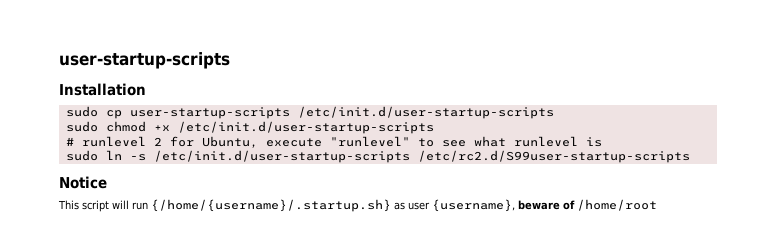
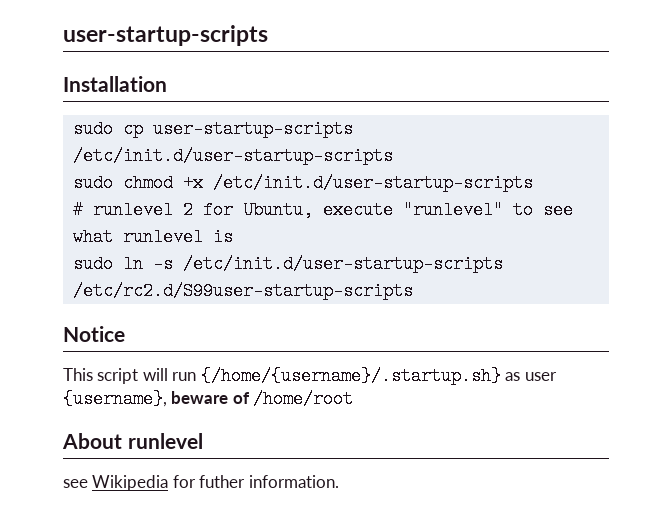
(657, 205) none -> [62,433,203,449] [63,475,339,491] // About runlevel // see Wikipedia for futher information.

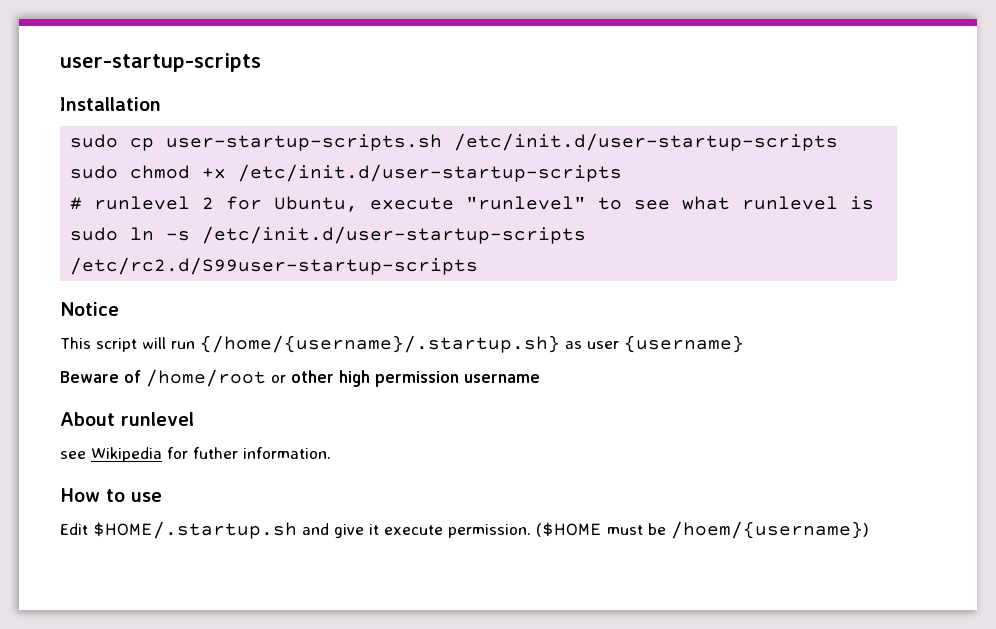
[152,120,353,138] user-startup-scripts -> [166,134,443,151] user-startup-scripts.sh
[63,390,229,408] {username}, beware -> [624,335,744,353] [60,371,119,383] {username} // Beware
(354, 399) none -> [271,370,540,387] or other high permission username
(339, 481) none -> [60,488,162,502] [60,521,869,539] // How to use // Edit $HOME/.startup.sh and give it execute permission. ($HOME must be /hoem/{username})

